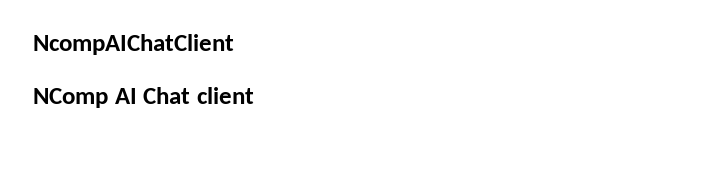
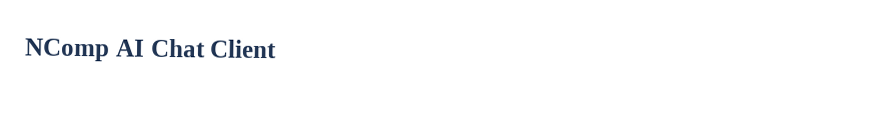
[33,34,234,55] NcompAIChatClient // -> (24, 50) none
[196,87,254,104] client -> [209,39,278,59] Client

